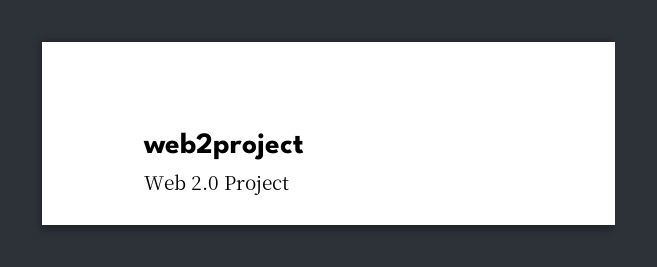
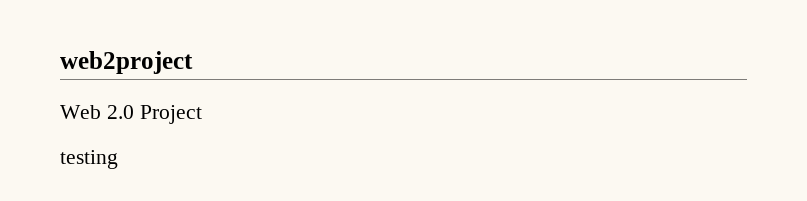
(290, 185) none -> [60,150,118,169] // testing

